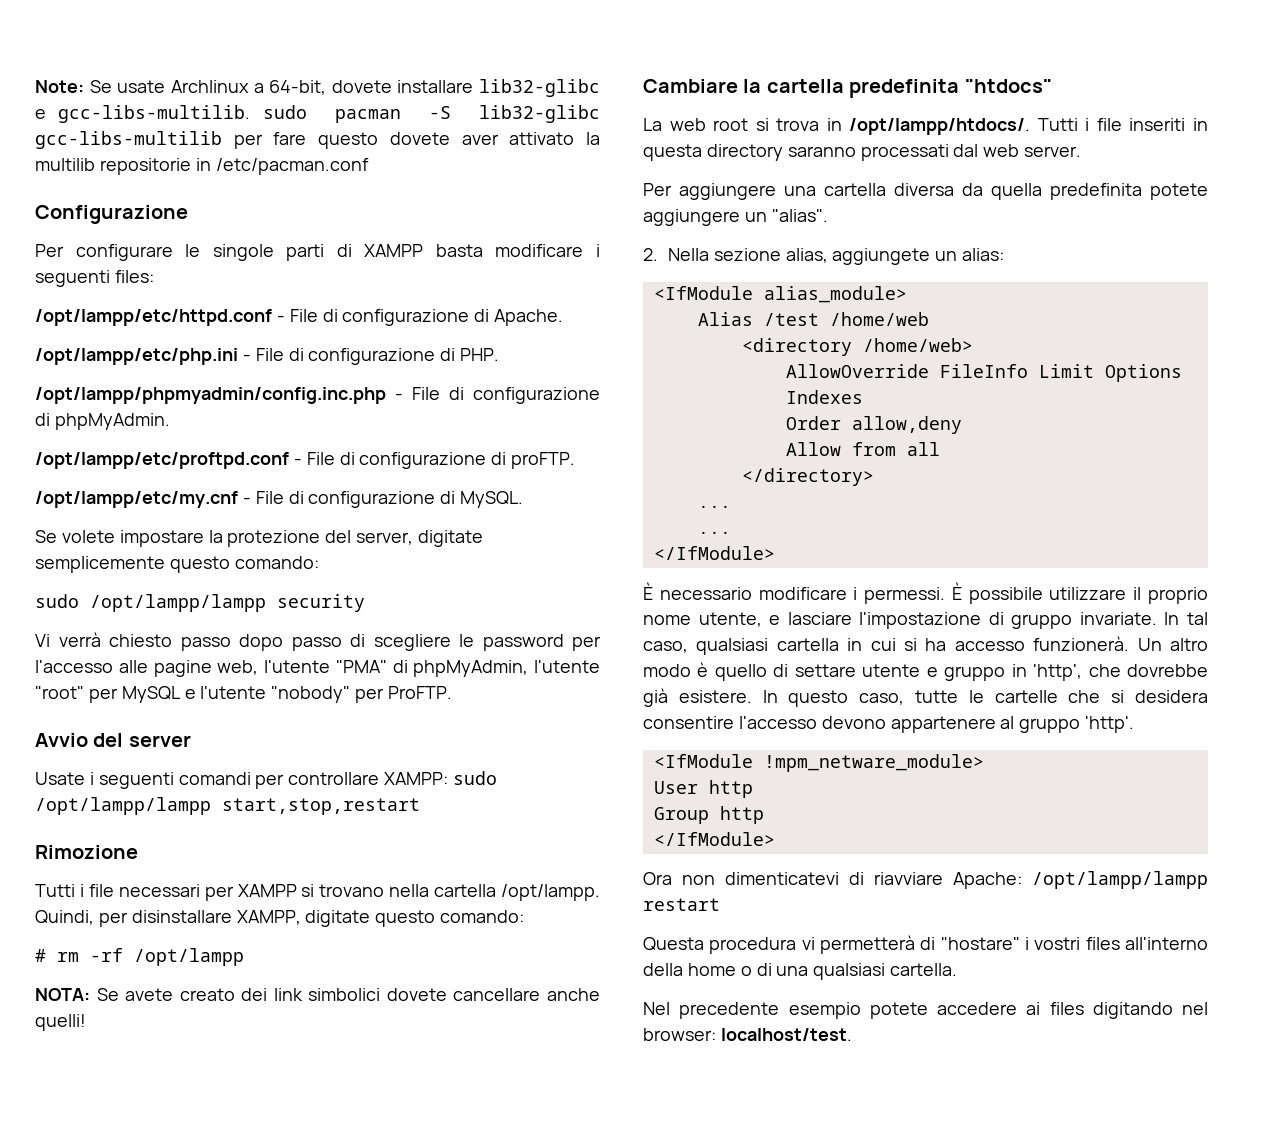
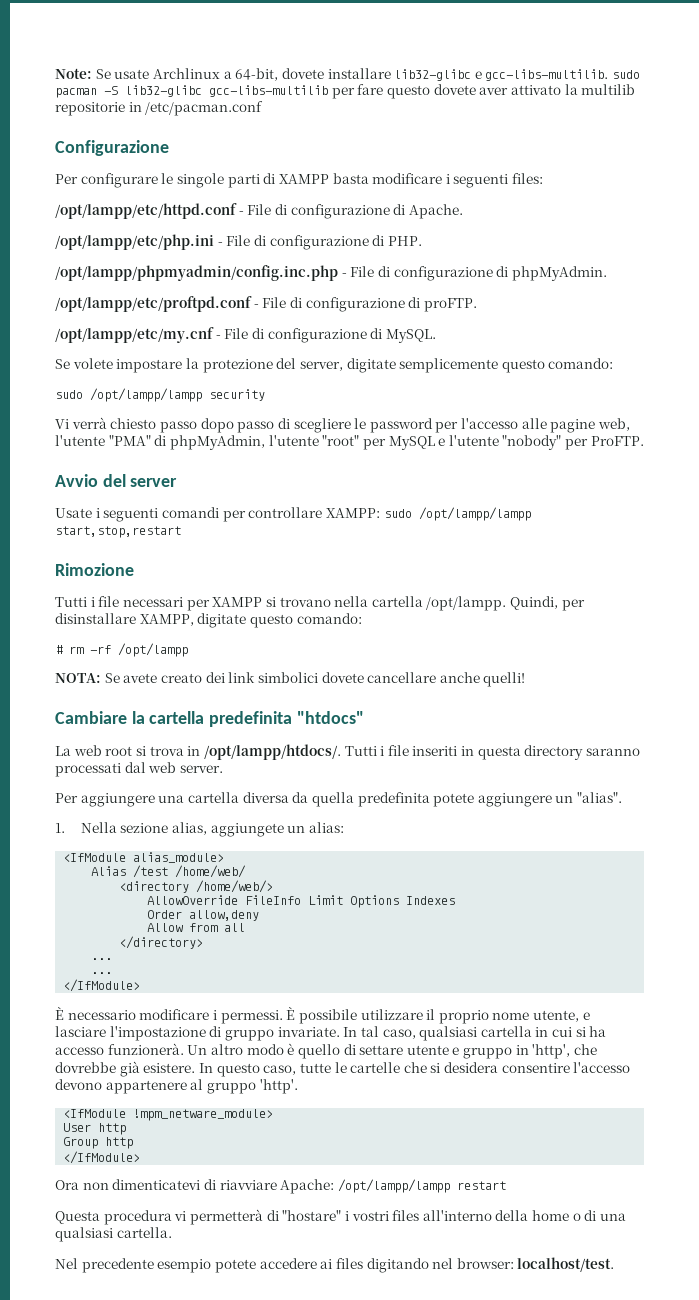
[643,248,658,261] 2. -> [55,823,65,833] 1.
[829,312,929,326] /home/web -> [175,865,247,878] /home/web/
[862,338,973,352] /home/web> -> [196,880,274,893] /home/web/>

